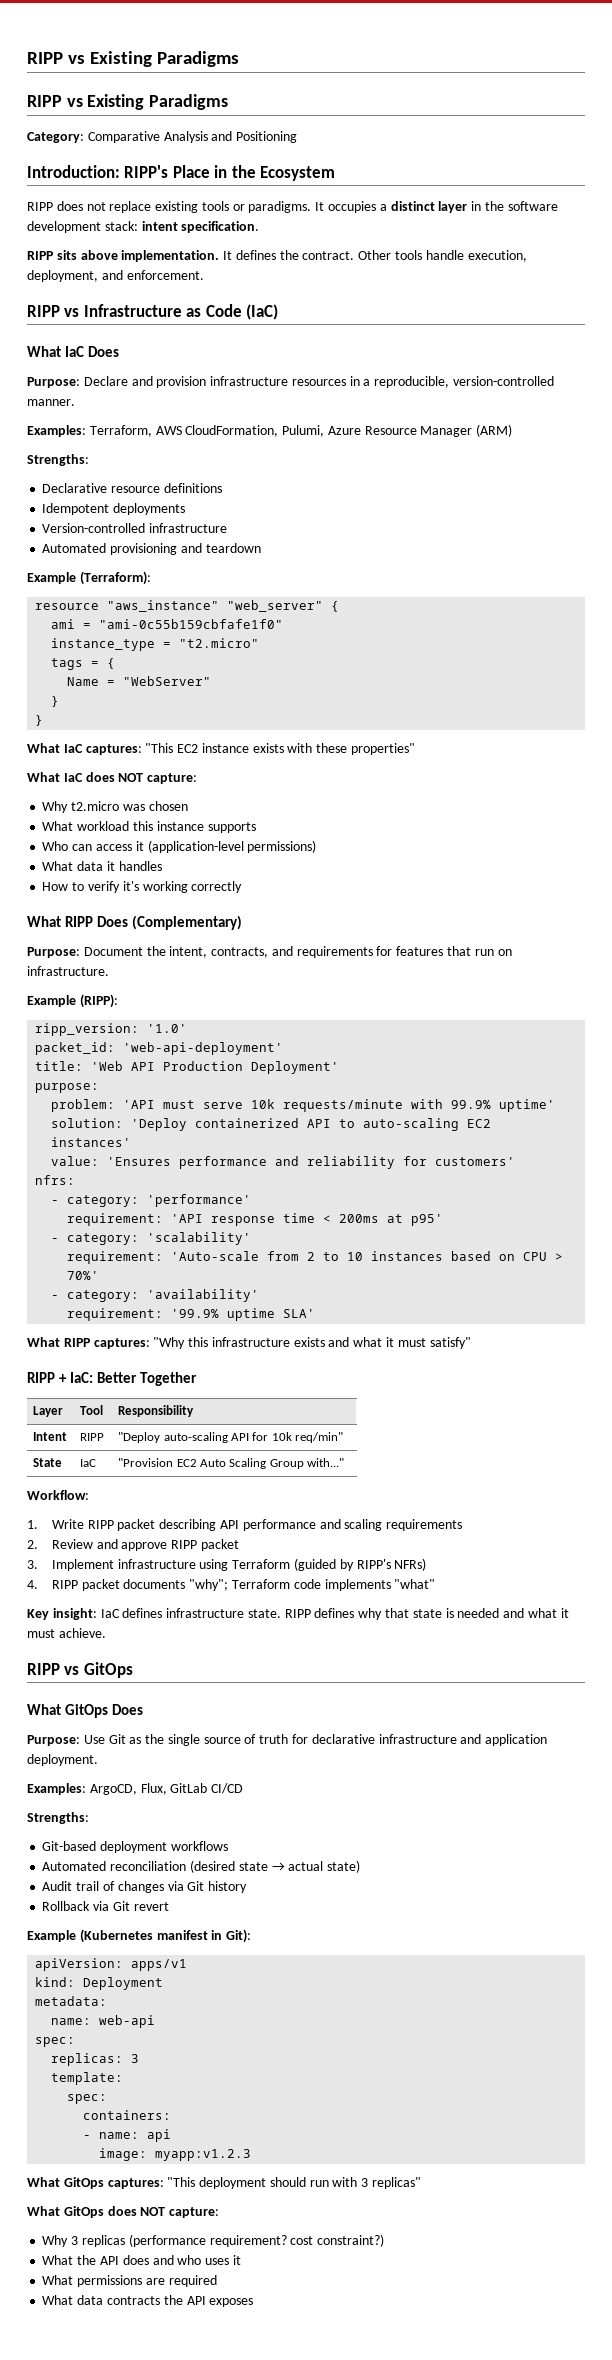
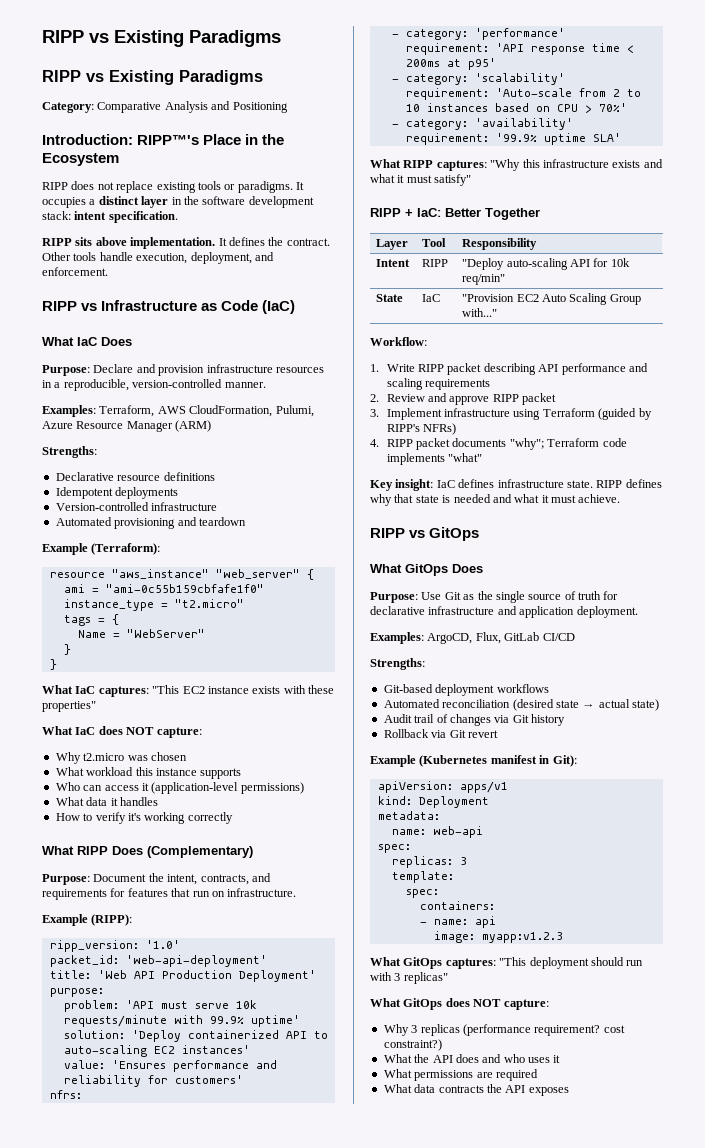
[124,165,169,178] RIPP's -> [137,135,200,145] RIPP™'s

